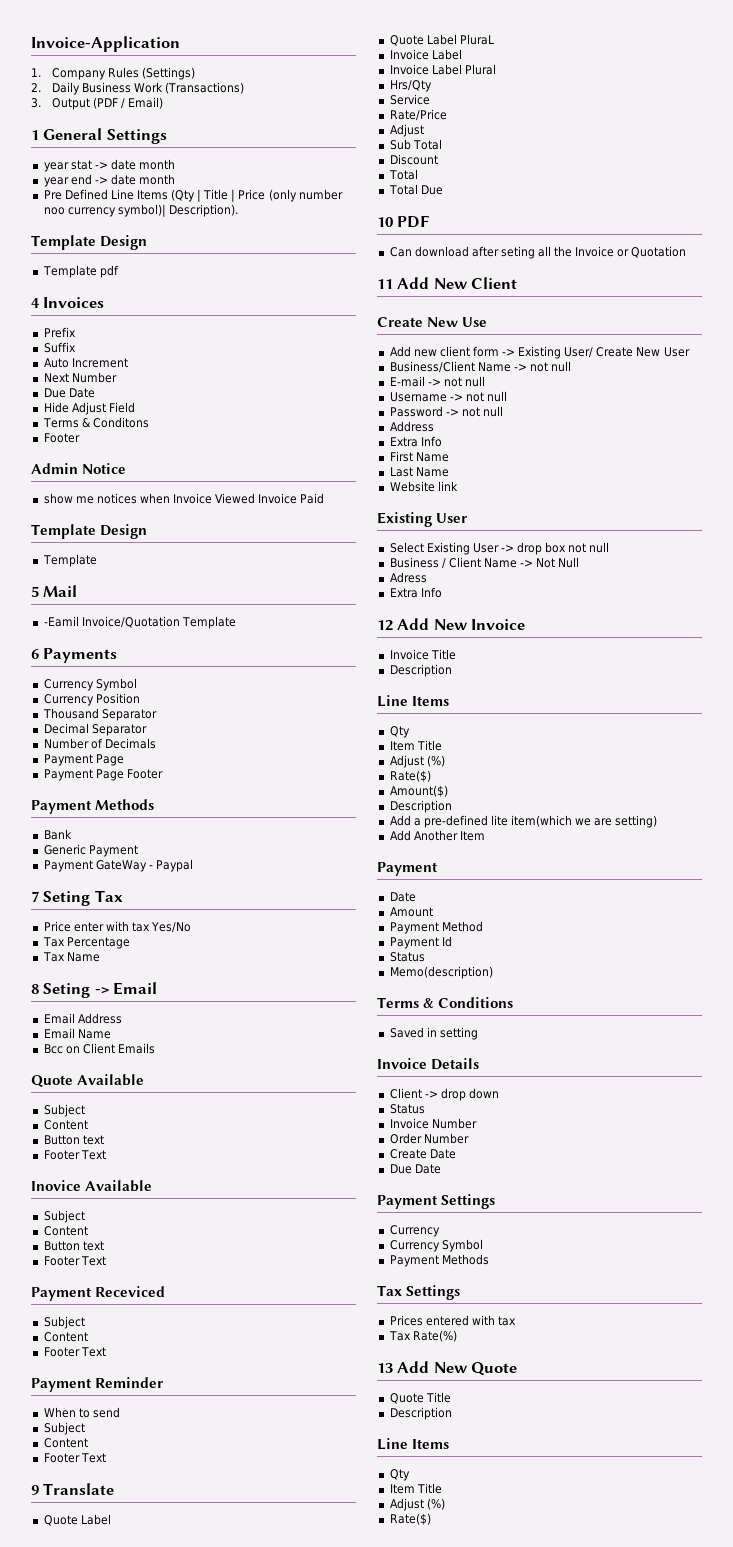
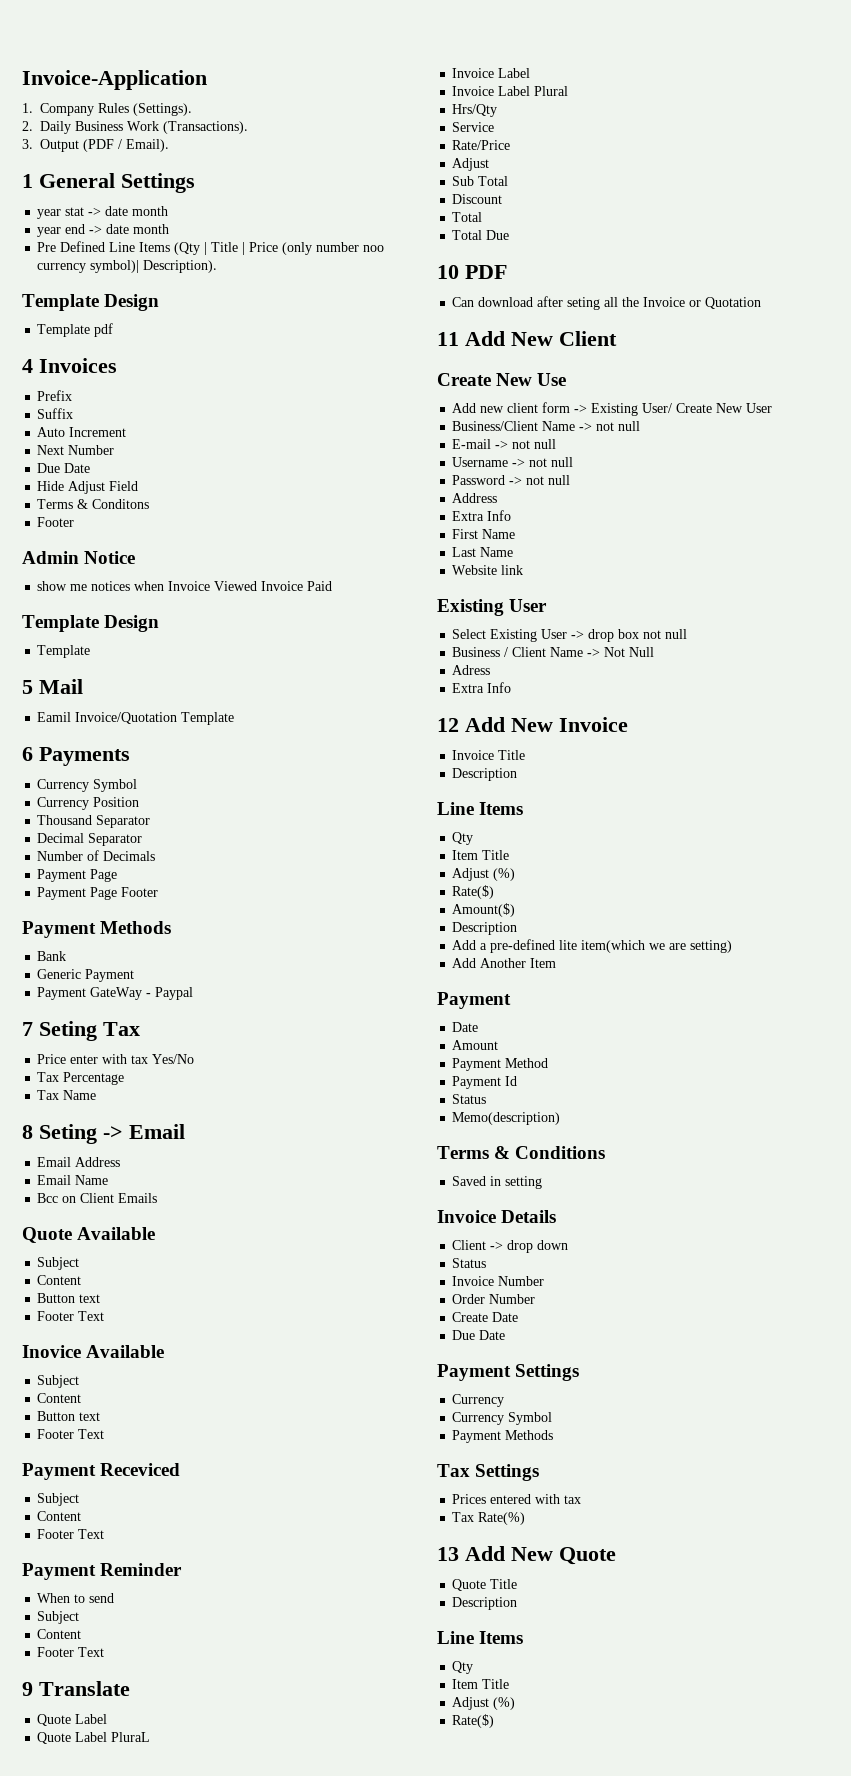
[141,67,195,80] (Settings) -> [133,103,193,116] (Settings).
[165,82,245,94] (Transactions) -> [163,121,249,134] (Transactions).
[128,97,164,109] Email) -> [126,139,170,152] Email).
[43,616,79,627] -Eamil -> [37,712,72,722] Eamil

